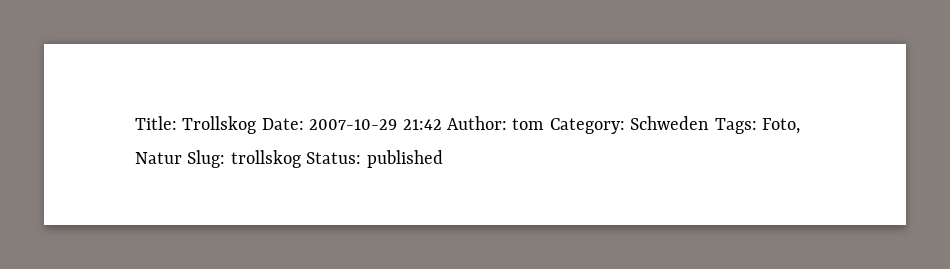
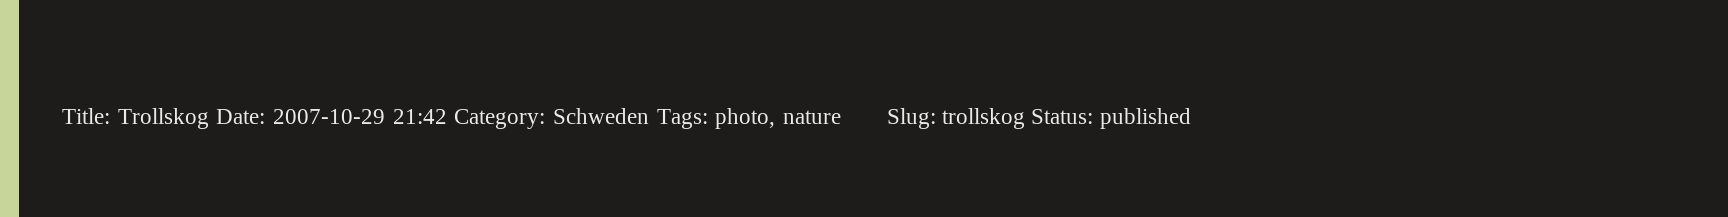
[447,116,545,130] Author: tom -> (447, 116) none
[761,118,800,134] [135,152,182,164] Foto, Natur -> [715,108,841,129] photo, nature

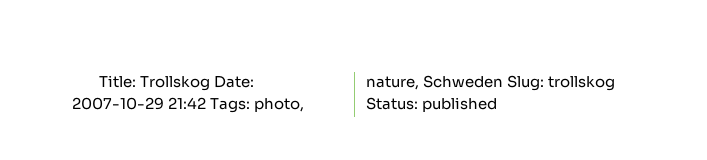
[454,108,841,129] Category: Schweden Tags: photo, nature -> [210,98,305,113] [366,75,504,90] Tags: photo, nature, Schweden

